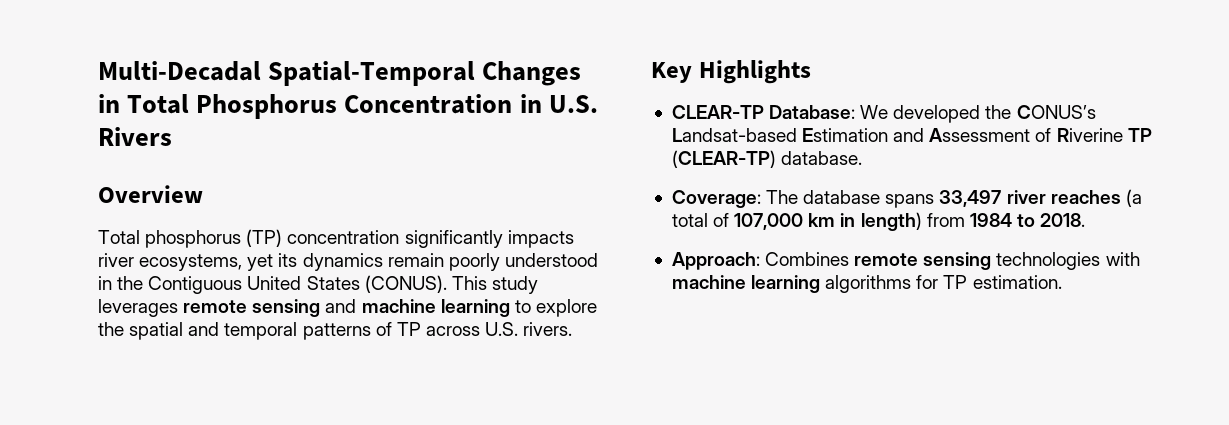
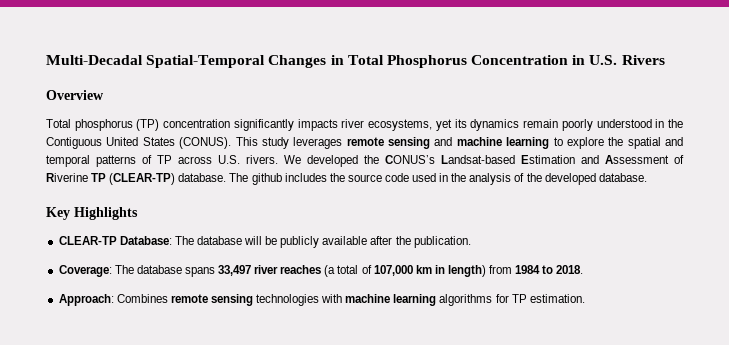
[651,60,811,84] [671,105,856,119] // Key Highlights // CLEAR-TP Database: -> (278, 159) none
(863, 158) none -> [229,173,647,185] [46,207,138,220] [58,236,471,248] The github includes the source code used in the analysis of the developed database. // Key Highlights // CLEAR-TP Database: The database will be publicly available after the publication.

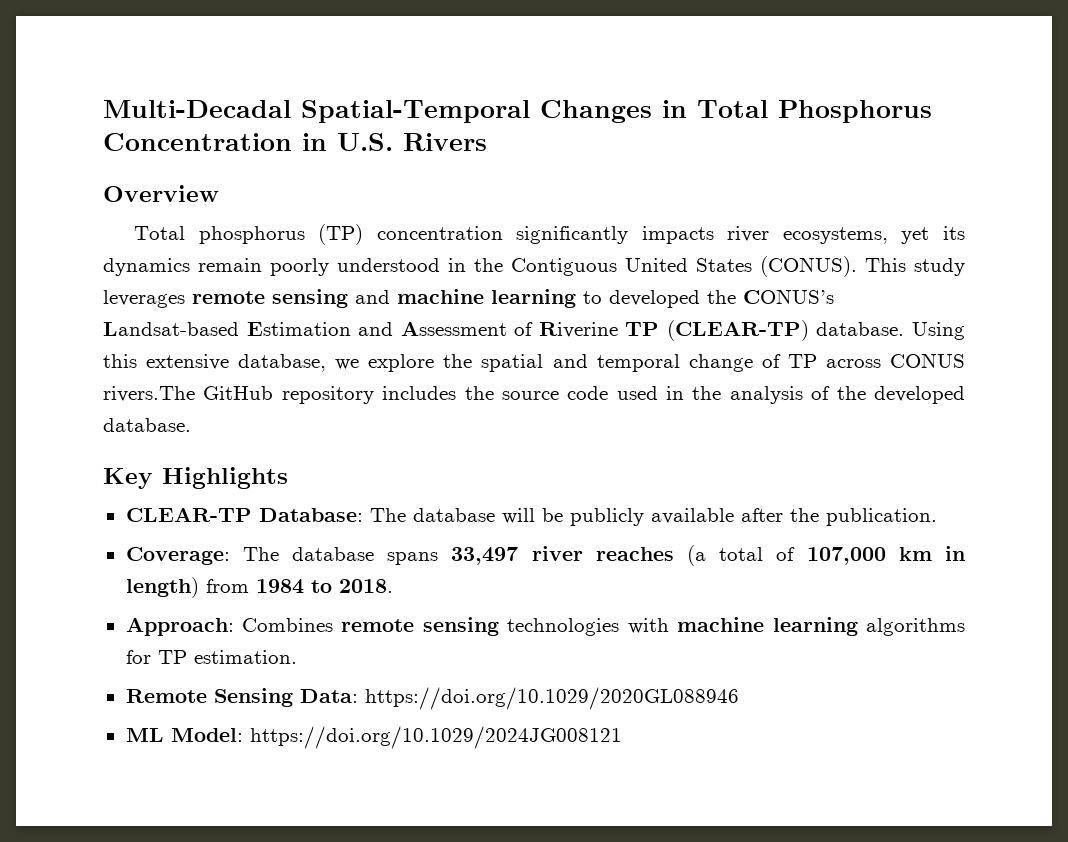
[566,137,683,149] [46,155,301,167] explore the spatial and temporal patterns of TP across U.S. rivers. We -> (602, 297) none
[229,173,282,185] The github -> [911,322,965,340] [103,353,966,372] [103,386,374,404] Using this extensive database, we explore the spatial and temporal change of TP across CONUS rivers.The GitHub repository
(585, 298) none -> [125,687,739,710] [125,726,622,749] // Remote Sensing Data: https://doi.org/10.1029/2020GL088946 // ML Model: https://doi.org/10.1029/2024JG008121

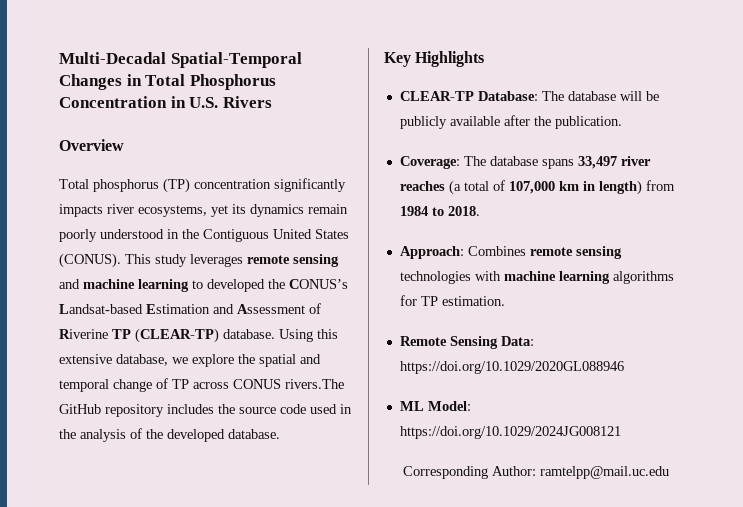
(622, 737) none -> [402,466,669,479] // Corresponding Author: ramtelpp@mail.uc.edu

